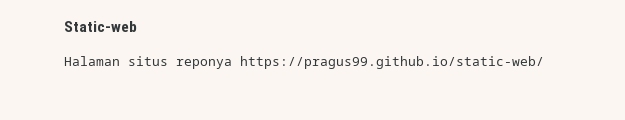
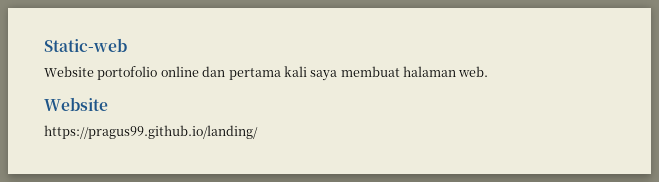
[64,56,544,69] Halaman situs reponya https://pragus99.github.io/static-web/ -> [44,66,489,81] [44,97,108,111] [44,125,258,139] Website portofolio online dan pertama kali saya membuat halaman web. // Website // https://pragus99.github.io/landing/

